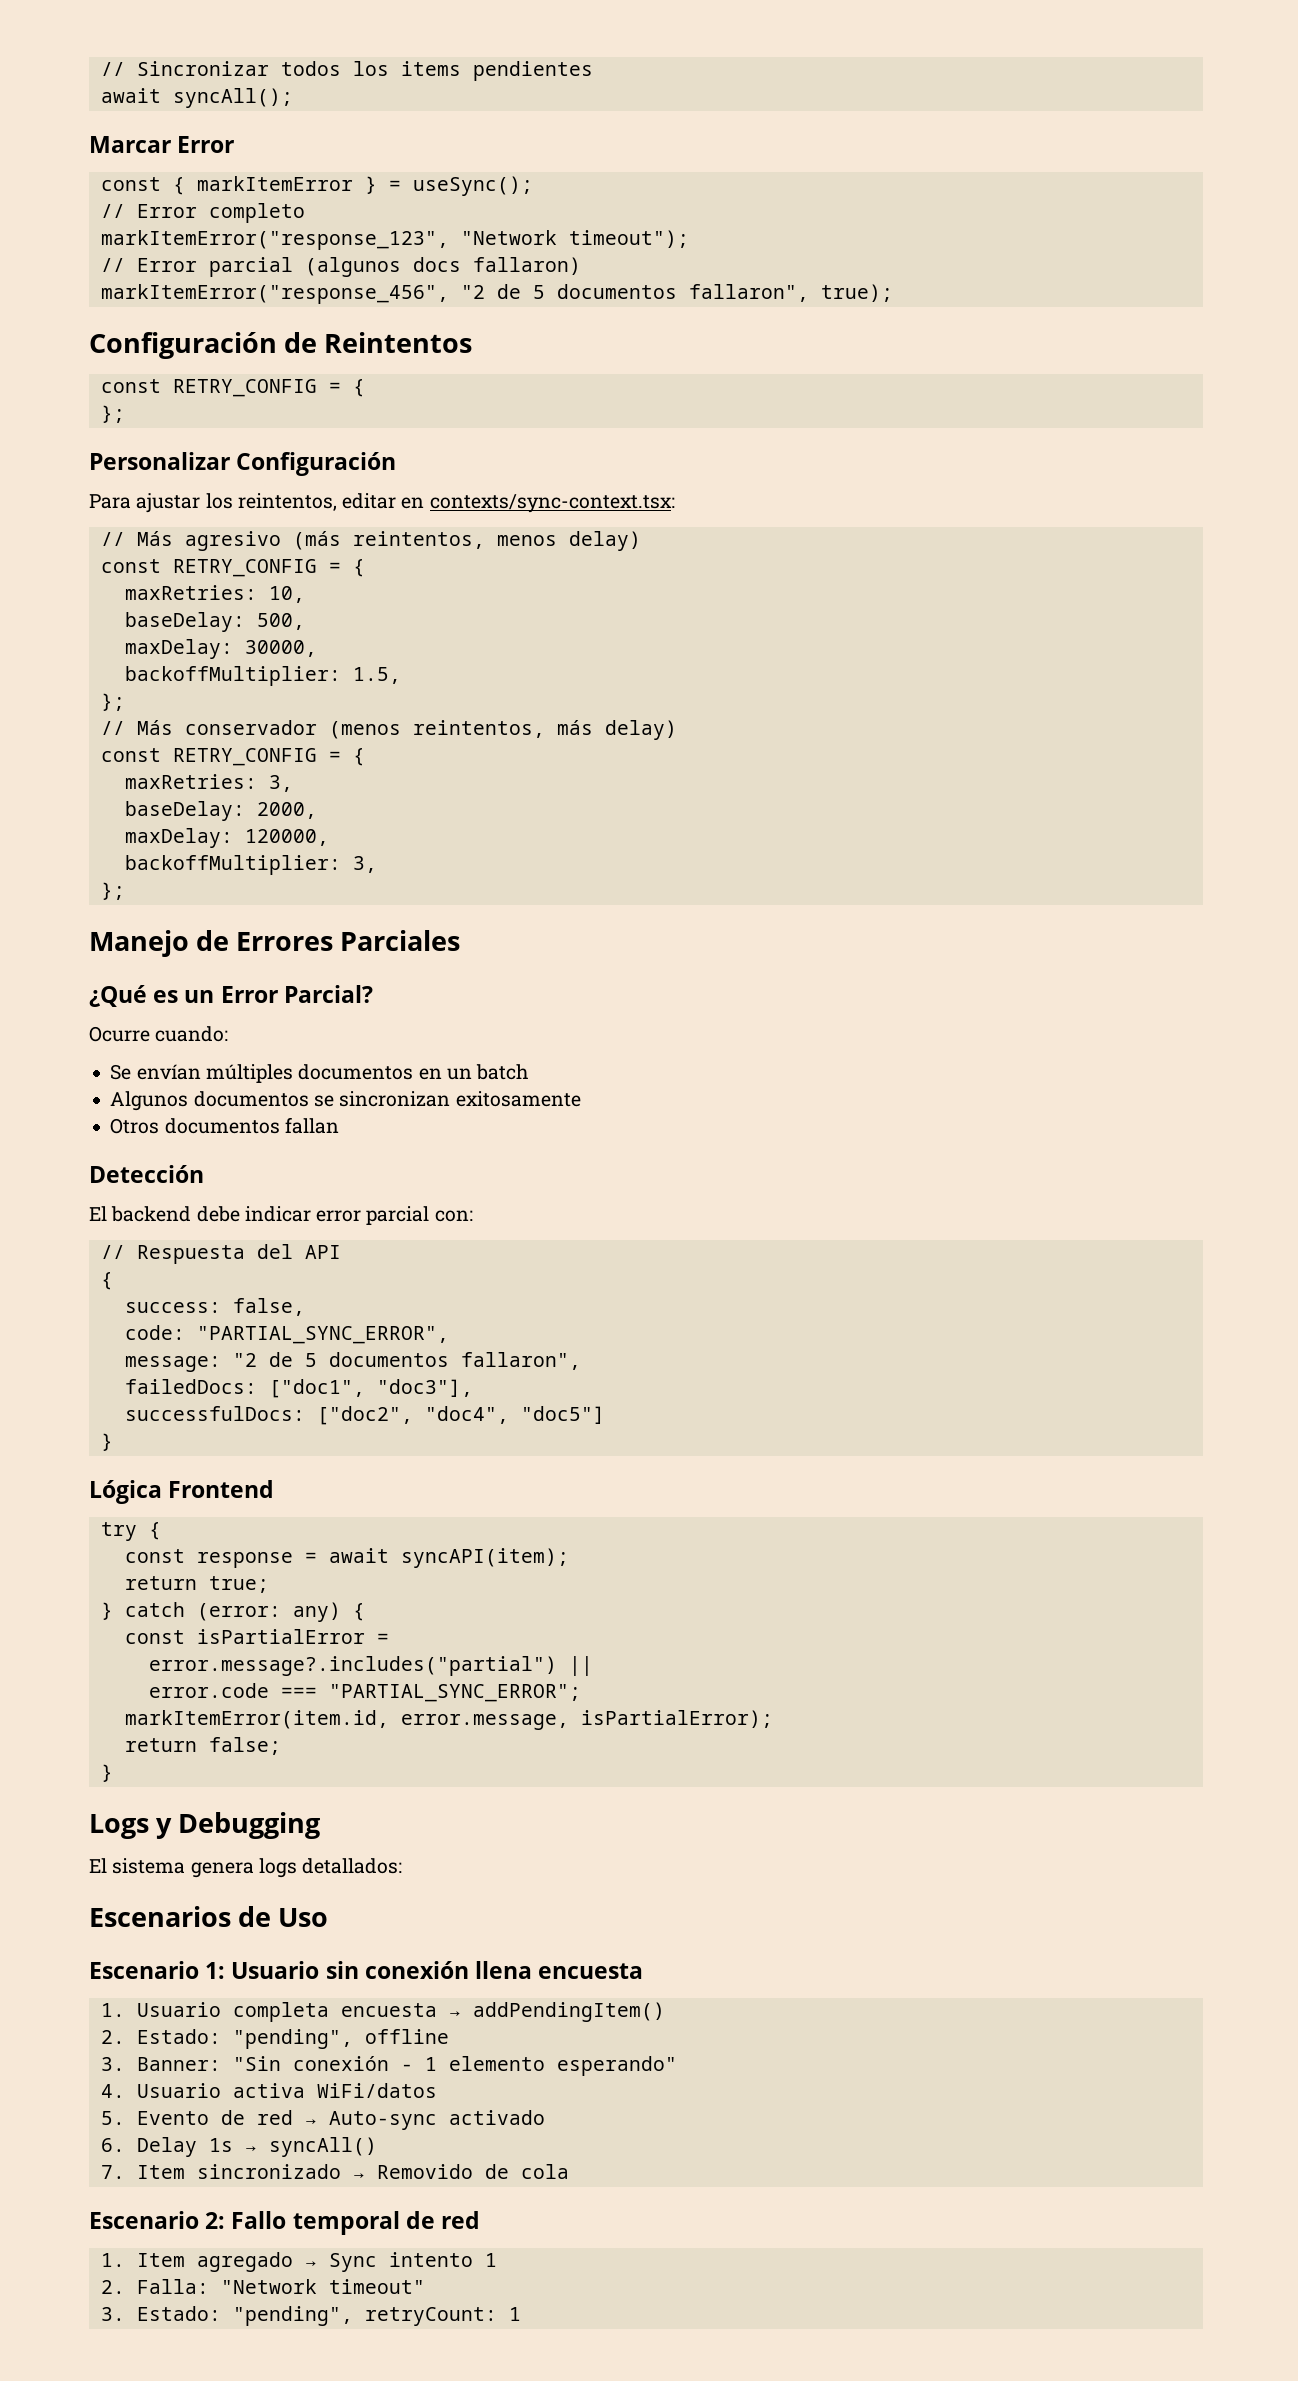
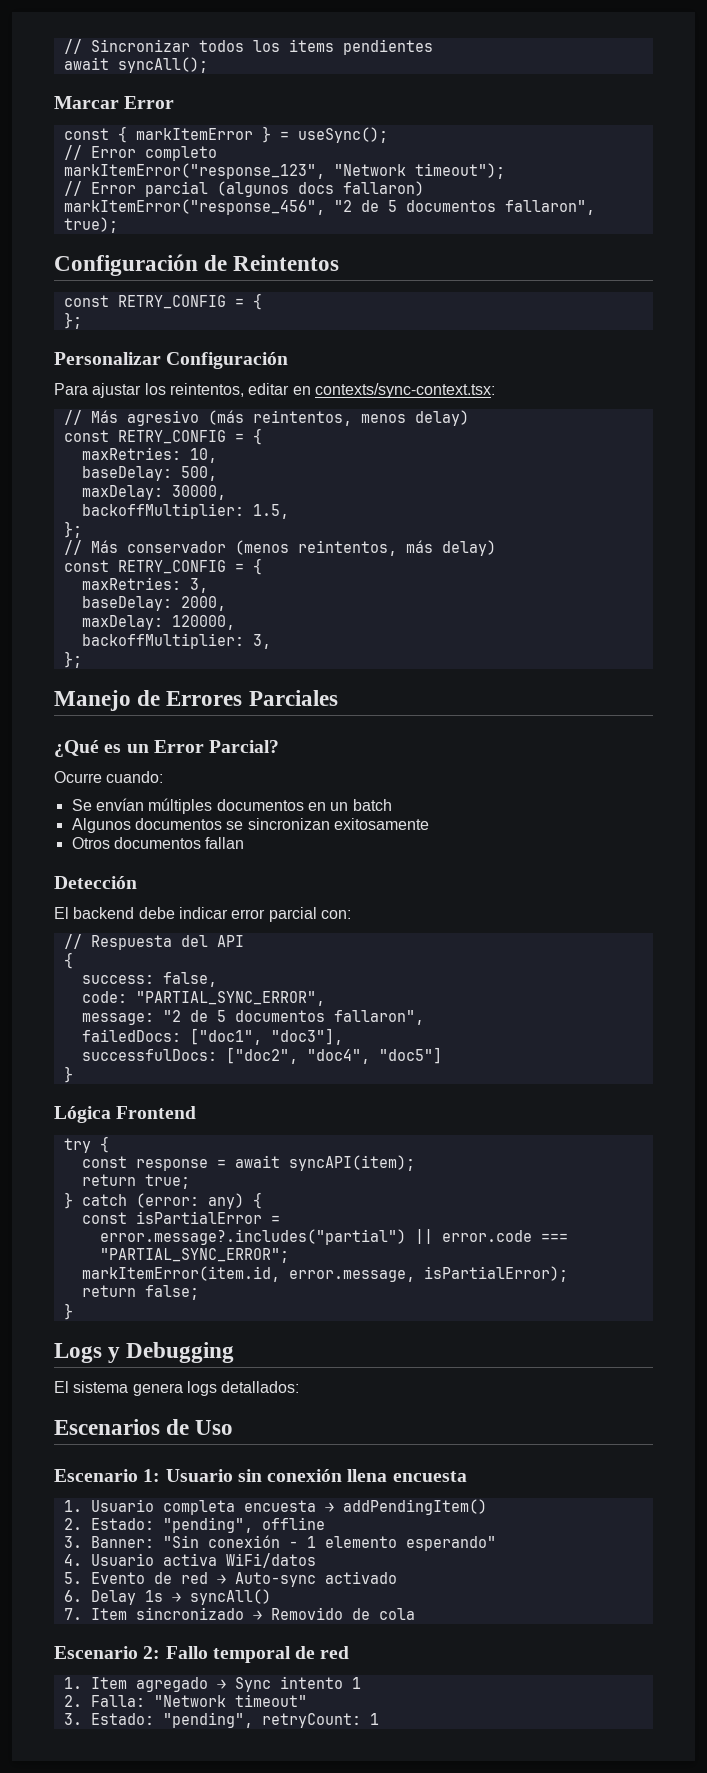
(593, 1666) // -> (433, 1236) none

